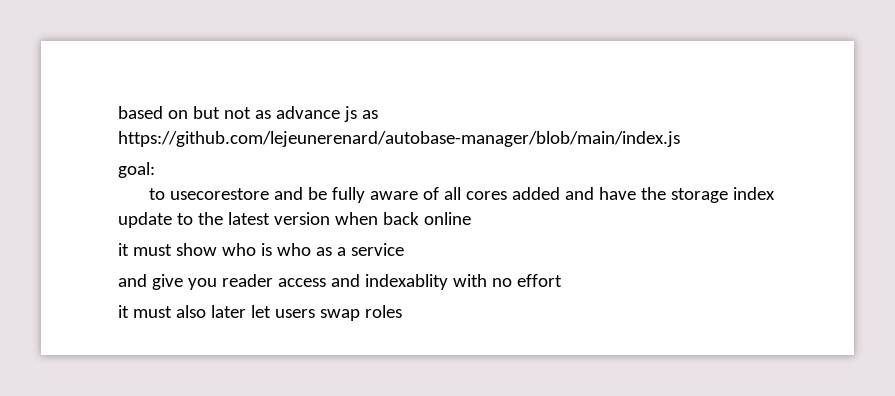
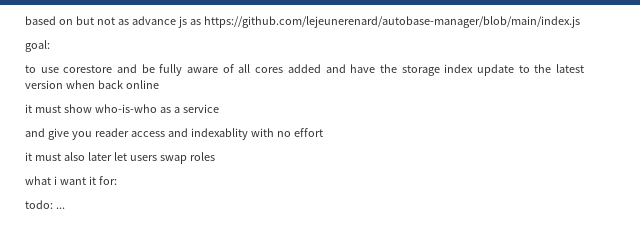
[169,188,269,200] usecorestore -> [40,65,113,73] use corestore
[221,243,311,256] who is who -> [94,104,157,113] who-is-who
(402, 311) none -> [25,176,117,185] [25,200,65,209] // what i want it for: // todo: ...

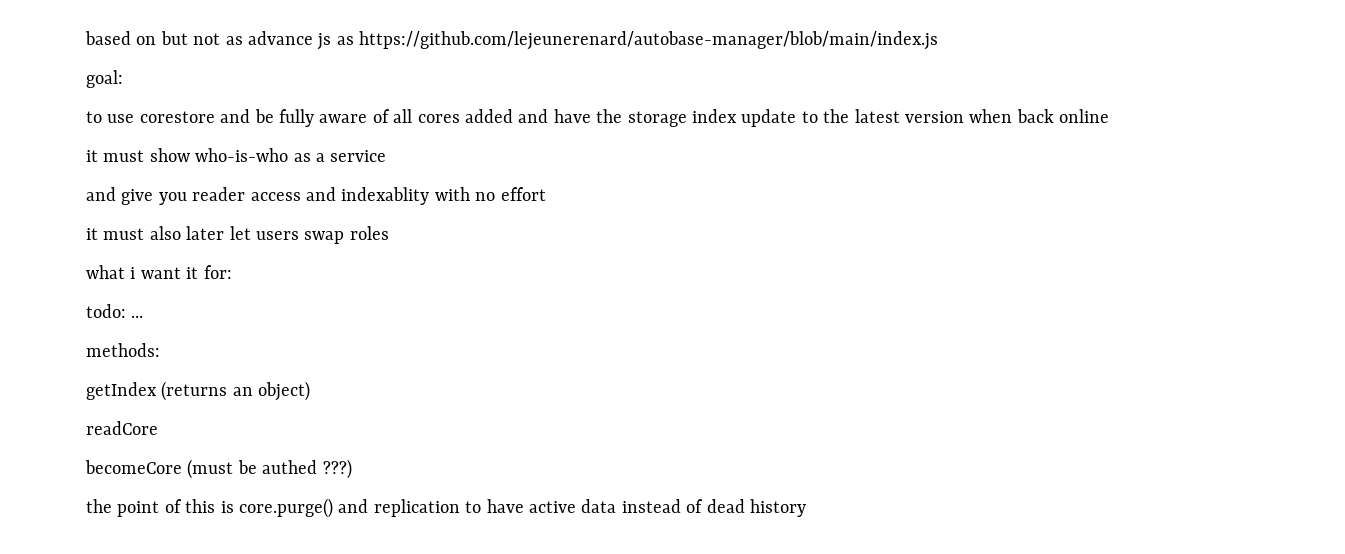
(65, 208) none -> [86,343,160,357] [86,381,311,401] [86,421,158,435] [85,459,352,479] [86,498,806,518] // methods: // getIndex (returns an object) // readCore // becomeCore (must be authed ???) // the point of this is core.purge() and replication to have active data instead of dead history

